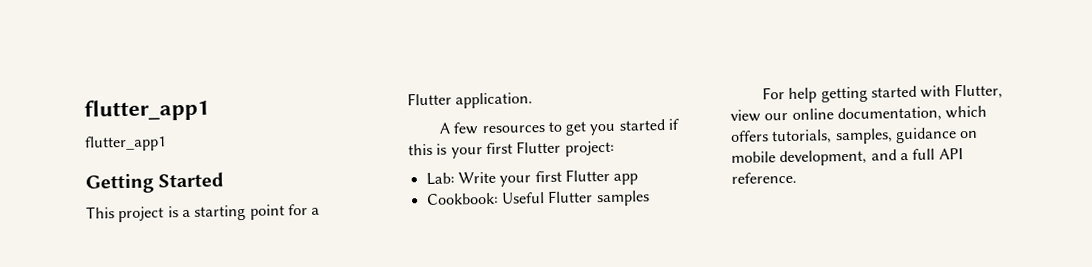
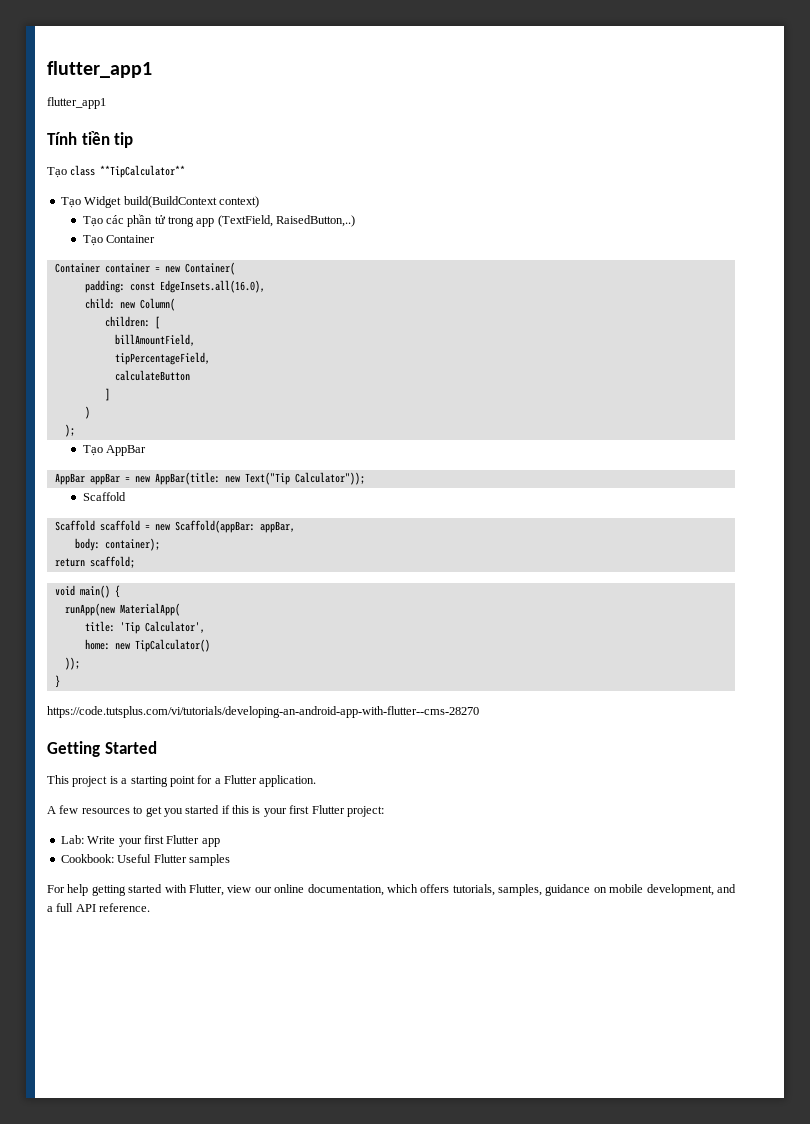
(166, 143) none -> [47,131,134,148] [47,165,186,178] [60,196,259,208] [82,214,356,227] [82,235,155,246] [54,262,235,275] [84,280,265,293] [84,298,175,311] [104,316,160,329] [114,334,195,346] [114,352,210,365] [114,370,190,381] [104,388,110,401] [84,406,90,419] [64,424,75,437] [82,445,146,456] [54,472,365,485] [82,492,126,501] [54,520,295,533] [74,538,160,551] [54,556,135,568] [54,585,120,598] [64,603,180,616] [84,621,205,634] [84,639,210,652] [64,657,80,670] [54,675,60,688] [47,706,479,718] // Tính tiền tip // Tạo class **TipCalculator** // Tạo Widget build(BuildContext context) // Tạo các phần tử trong app (TextField, RaisedButton,..) // Tạo Container // Container container = new Container( // padding: const EdgeInsets.all(16.0), // child: new Column( // children: [ // billAmountField, // tipPercentageField, // calculateButton // ] // ) // ); // Tạo AppBar // AppBar appBar = new AppBar(title: new Text("Tip Calculator")); // Scaffold // Scaffold scaffold = new Scaffold(appBar: appBar, // body: container); // return scaffold; // void main() { // runApp(new MaterialApp( // title: 'Tip Calculator', // home: new TipCalculator() // )); // } // https://code.tutsplus.com/vi/tutorials/developing-an-android-app-with-flutter--cms-28270

